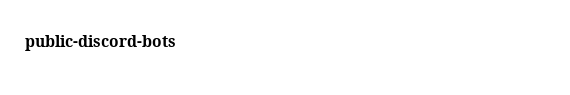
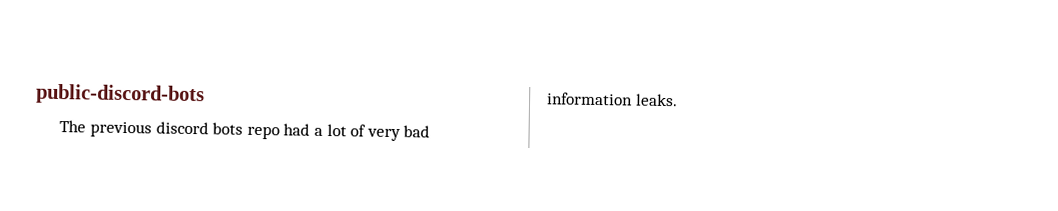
(176, 43) none -> [59,120,431,142] [547,92,678,107] // The previous discord bots repo had a lot of very bad information leaks.

